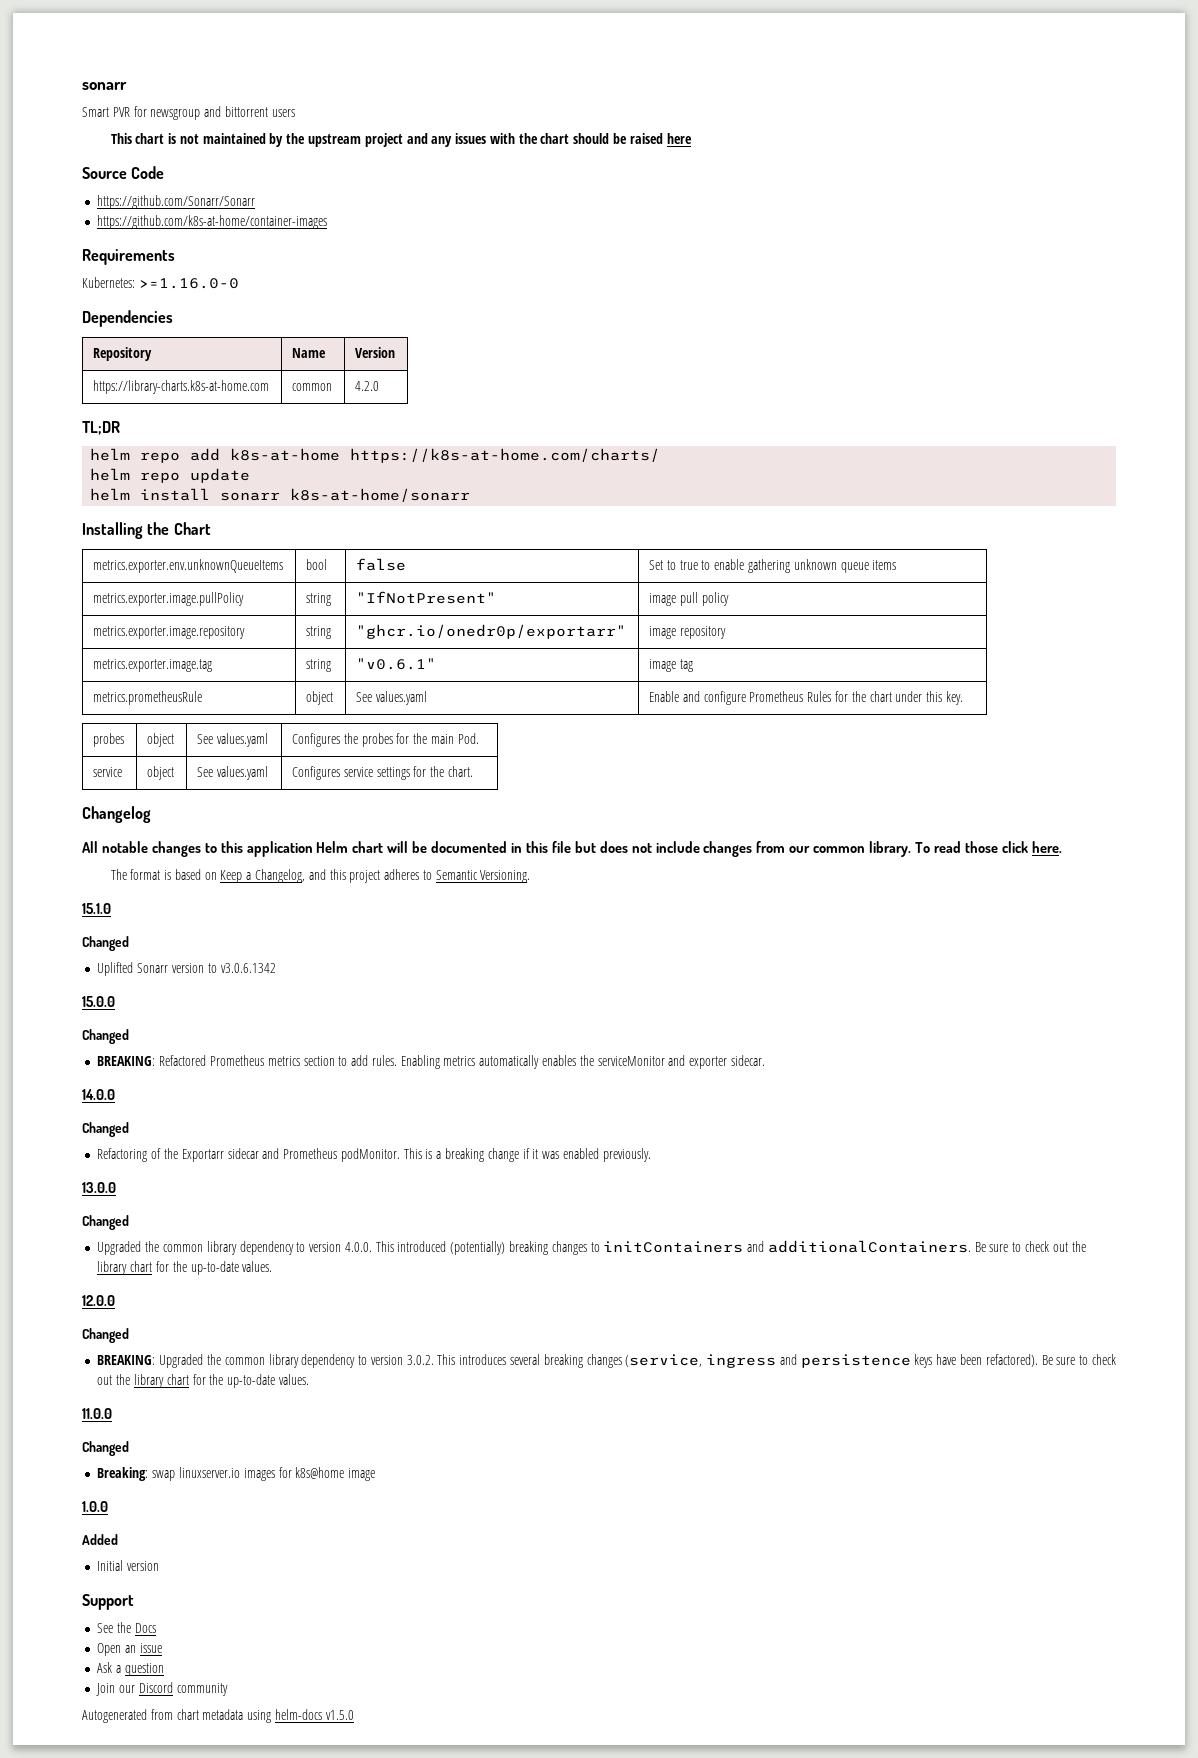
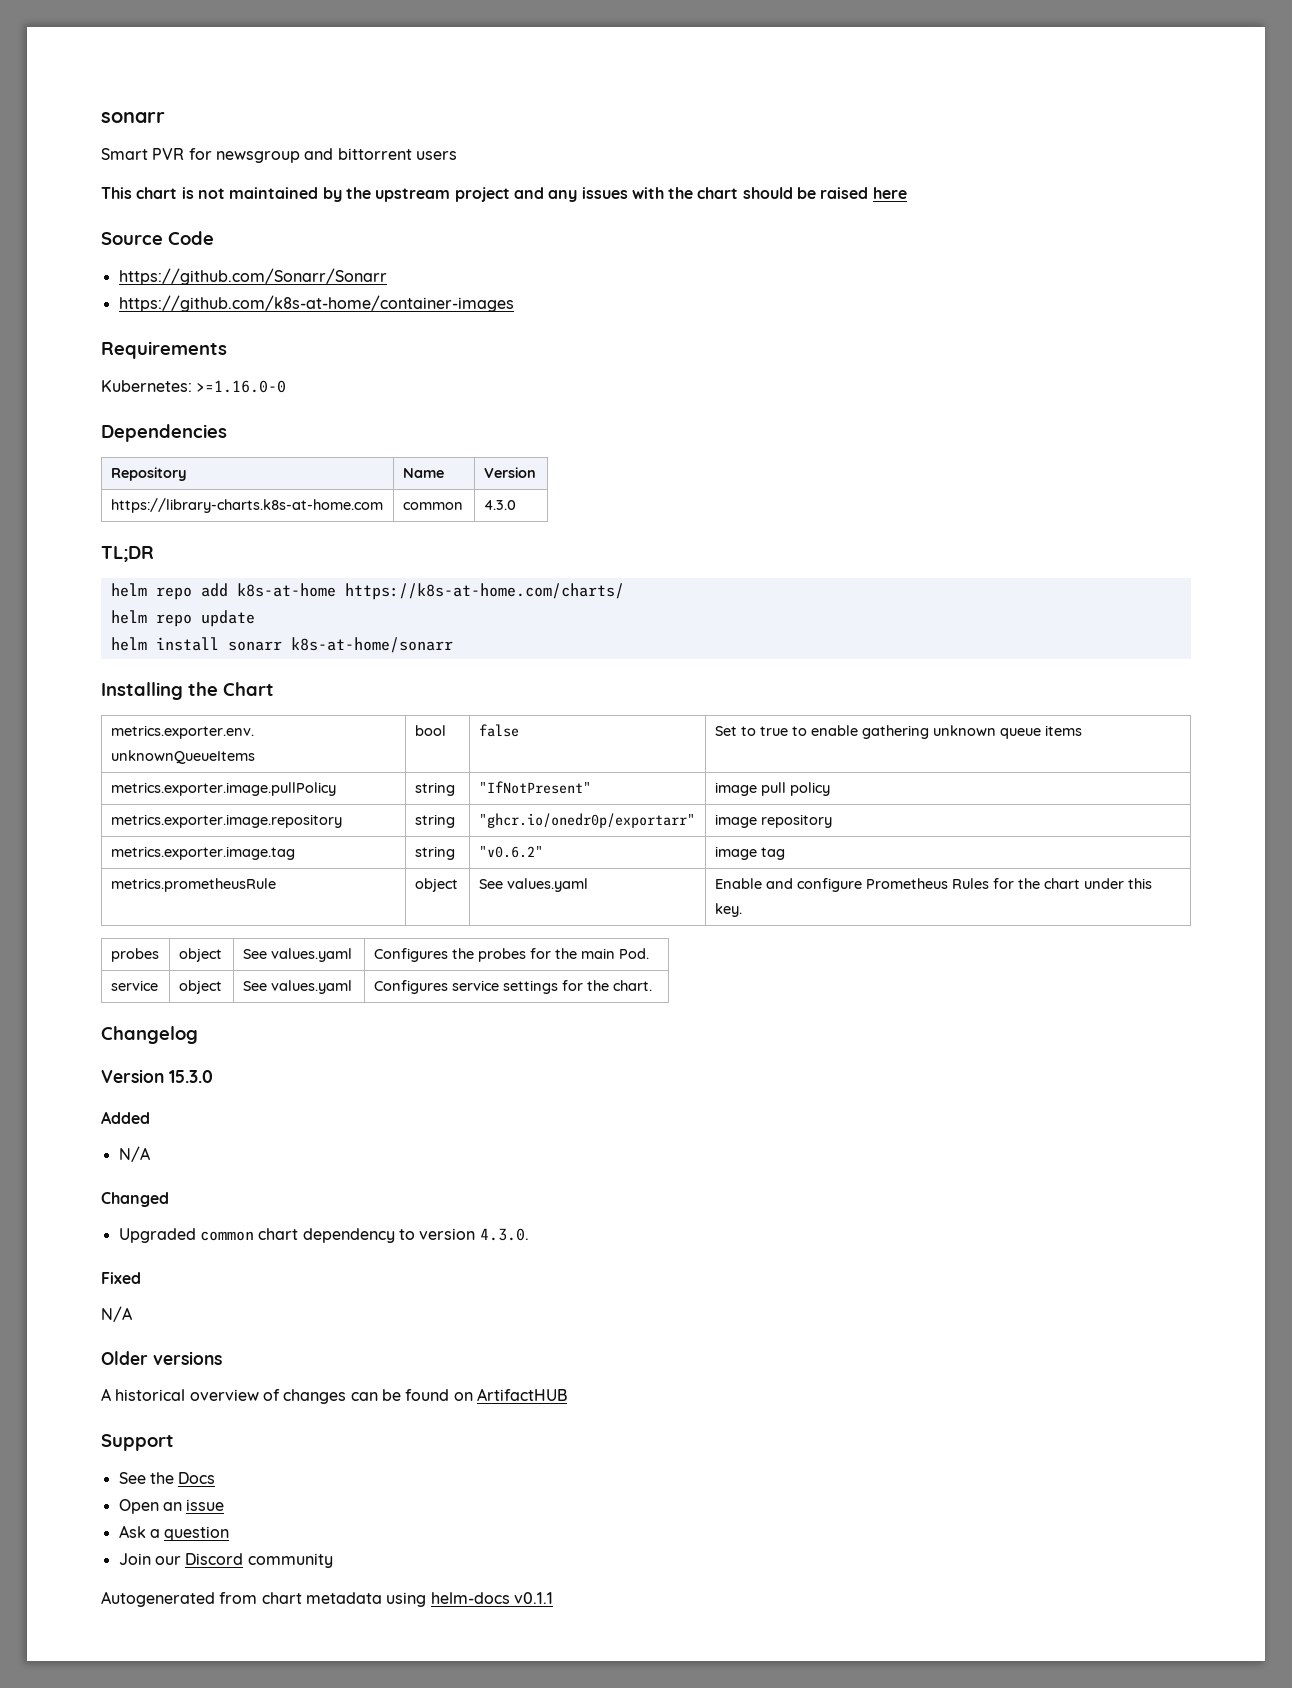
[355,381,380,391] 4.2.0 -> [483,500,516,510] 4.3.0
[356,658,437,670] "v0.6.1" -> [478,846,543,858] "v0.6.2"
[82,841,1062,857] [110,869,531,883] [82,903,111,914] [82,936,129,951] [97,962,276,976] [82,996,115,1007] [82,1029,129,1044] [97,1055,765,1069] [82,1089,115,1100] [82,1122,129,1137] [97,1148,651,1162] [82,1182,116,1193] [82,1215,129,1230] [97,1240,1086,1255] [97,1261,273,1275] [82,1295,115,1306] [82,1328,129,1343] [97,1354,1116,1368] [97,1374,309,1388] [82,1408,112,1419] [82,1441,129,1456] [97,1467,376,1481] [82,1501,108,1512] [82,1534,118,1545] [97,1560,160,1571] All notable changes to this application Helm chart will be documented in this file but does not include changes from our common library. To read those click here. // The format is based on Keep a Changelog, and this project adheres to Semantic Versioning. // 15.1.0 // Changed // Uplifted Sonarr version to v3.0.6.1342 // 15.0.0 // Changed // BREAKING: Refactored Prometheus metrics section to add rules. Enabling metrics automatically enables the serviceMonitor and exporter sidecar. // 14.0.0 // Changed // Refactoring of the Exportarr sidecar and Prometheus podMonitor. This is a breaking change if it was enabled previously. // 13.0.0 // Changed // Upgraded the common library dependency to version 4.0.0. This introduced (potentially) breaking changes to initContainers and additionalContainers. Be sure to check out the library chart for the up-to-date values. // 12.0.0 // Changed // BREAKING: Upgraded the common library dependency to version 3.0.2. This introduces several breaking changes (service, ingress and persistence keys have been refactored). Be sure to check out the library chart for the up-to-date values. // 11.0.0 // Changed // Breaking: swap linuxserver.io images for k8s@home image // 1.0.0 // Added // Initial version -> [101,1069,213,1083] [101,1111,150,1124] [118,1146,150,1162] [101,1192,169,1207] [118,1228,529,1243] [101,1272,141,1284] [101,1306,132,1322] [101,1351,222,1365] [101,1388,567,1404] Version 15.3.0 // Added // N/A // Changed // Upgraded common chart dependency to version 4.3.0. // Fixed // N/A // Older versions // A historical overview of changes can be found on ArtifactHUB
[325,1710,354,1720] v1.5.0 -> [513,1592,553,1604] v0.1.1

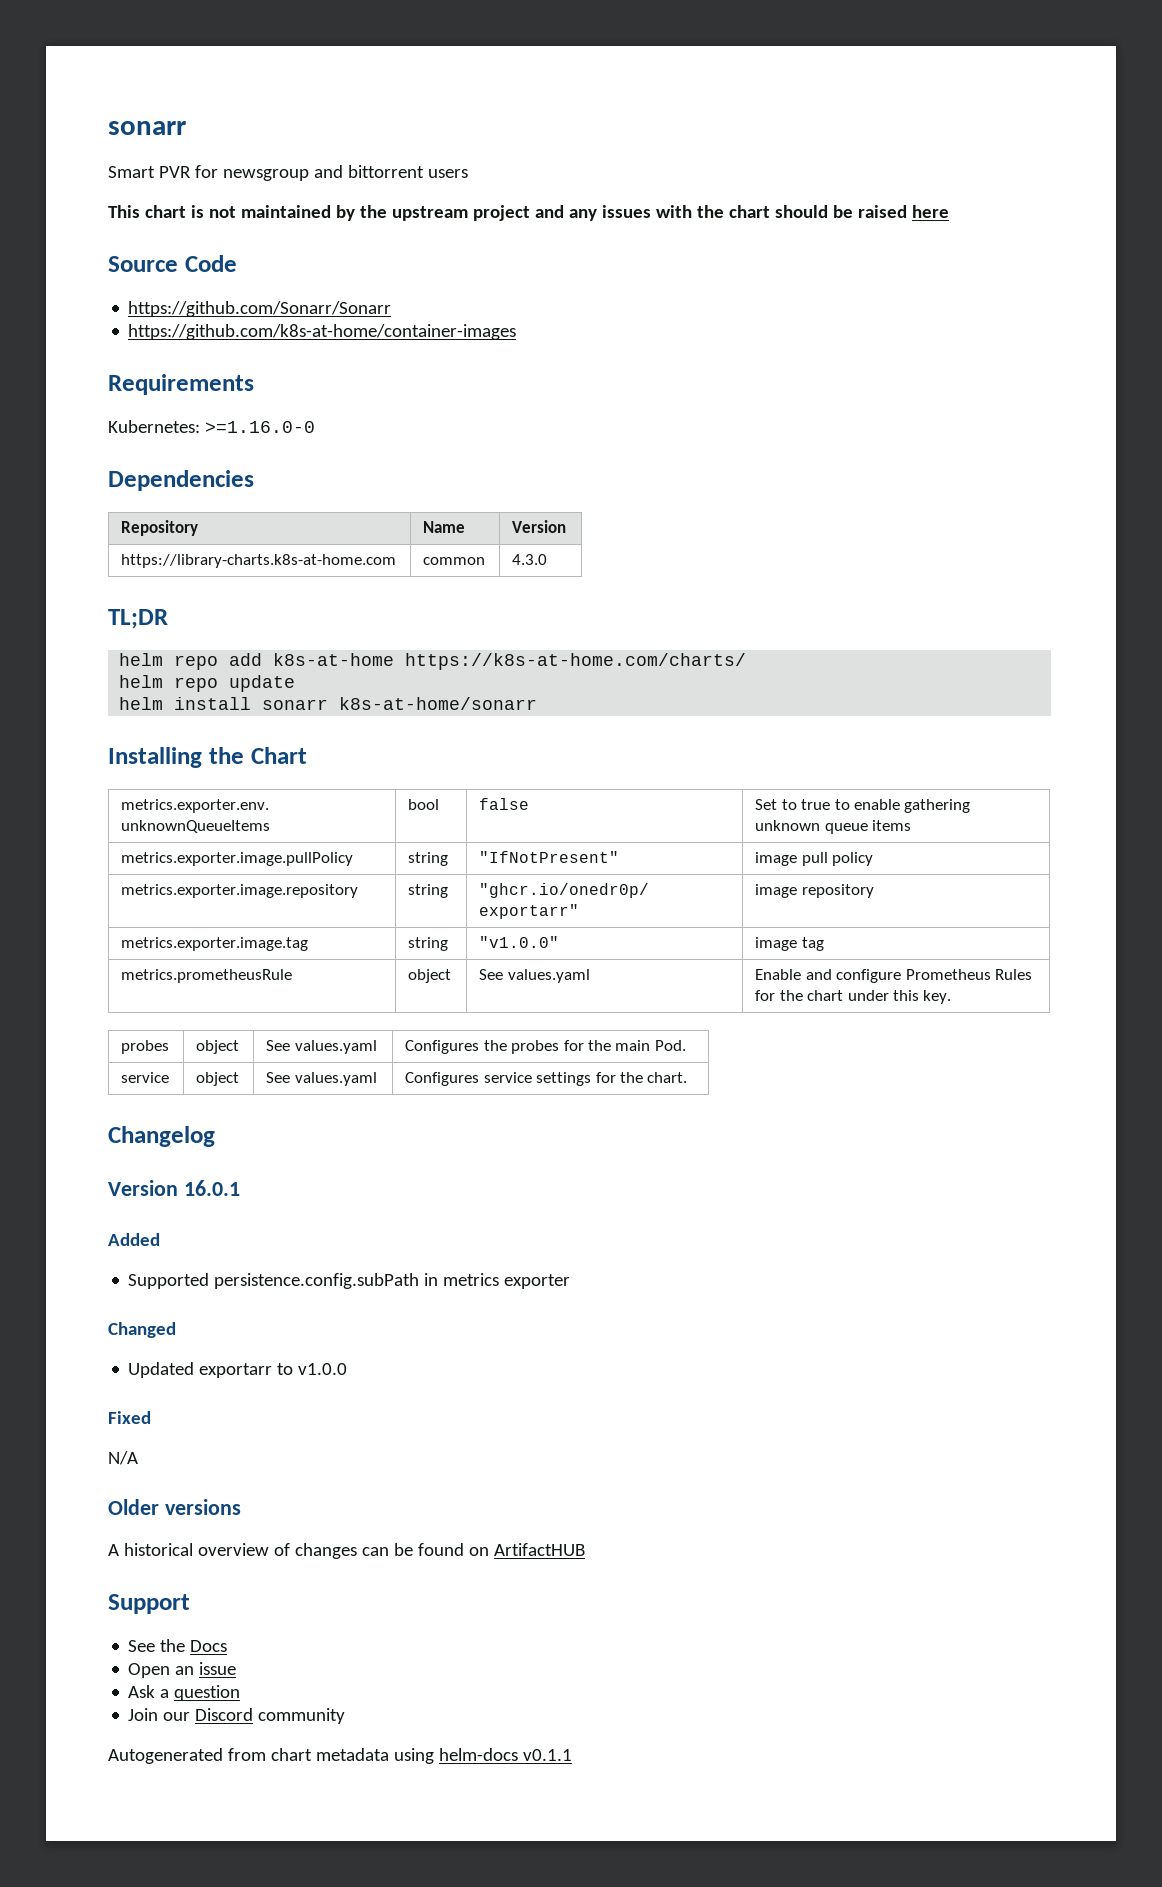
[478,846,543,858] "v0.6.2" -> [479,936,560,948] "v1.0.0"
[169,1070,213,1083] 15.3.0 -> [183,1180,240,1196] 16.0.1
[118,1146,150,1162] [101,1192,169,1207] [118,1228,529,1243] N/A // Changed // Upgraded common chart dependency to version 4.3.0. -> [128,1273,571,1289] [108,1322,176,1338] [128,1362,348,1378] Supported persistence.config.subPath in metrics exporter // Changed // Updated exportarr to v1.0.0

